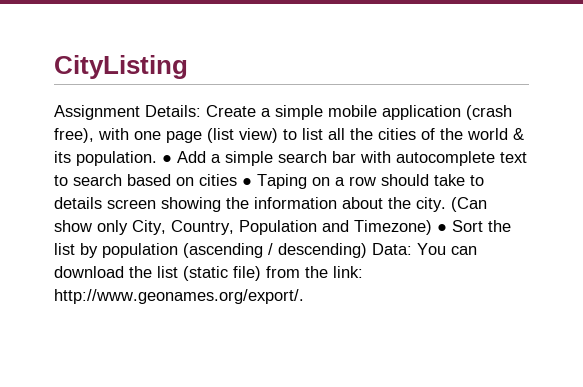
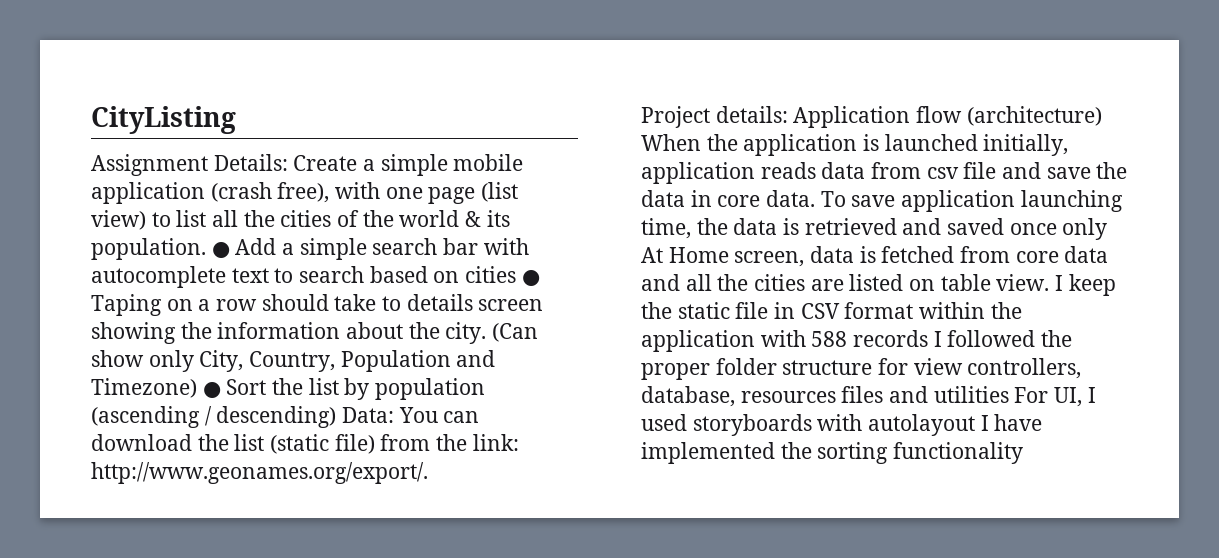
(304, 296) none -> [641,106,1102,128] [641,134,1069,156] [641,162,1128,184] [641,190,1123,212] [641,218,1108,240] [641,246,1109,267] [641,274,1116,296] [641,302,1022,319] [641,330,1073,352] [641,358,1082,380] [641,386,1096,407] [641,414,1043,436] [641,442,1024,464] // Project details: Application flow (architecture) When the application is launched initially, application reads data from csv file and save the data in core data. To save application launching time, the data is retrieved and saved once only At Home screen, data is fetched from core data and all the cities are listed on table view. I keep the static file in CSV format within the application with 588 records I followed the proper folder structure for view controllers, database, resources files and utilities For UI, I used storyboards with autolayout I have implemented the sorting functionality

